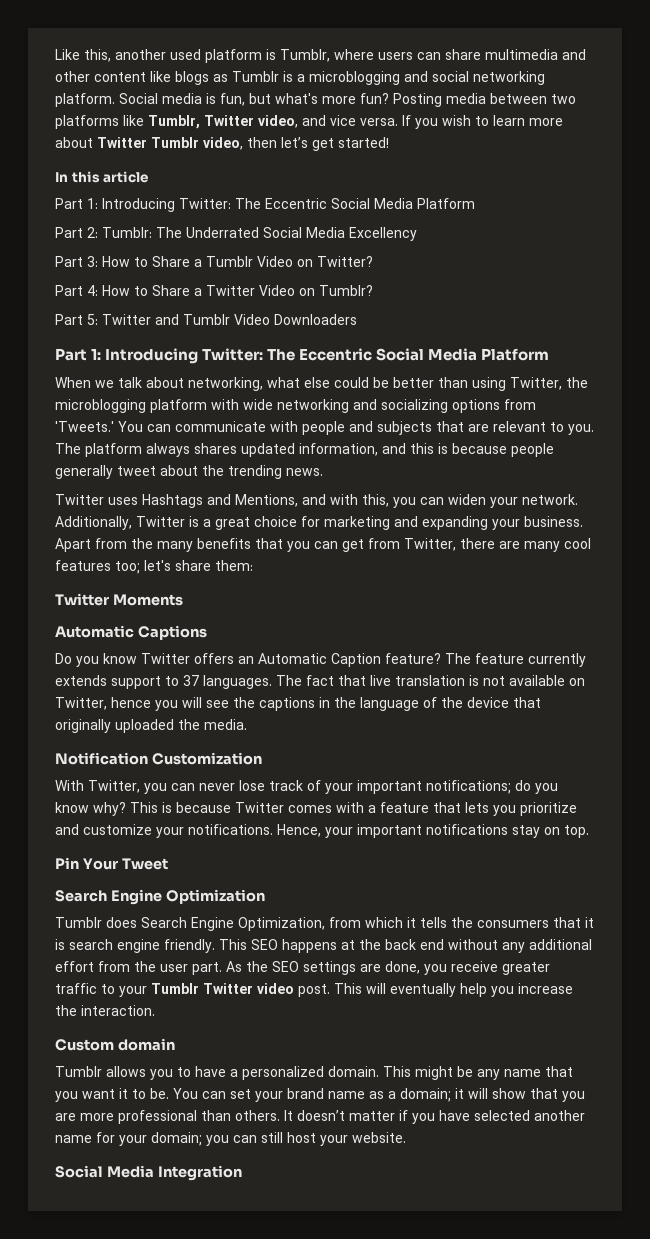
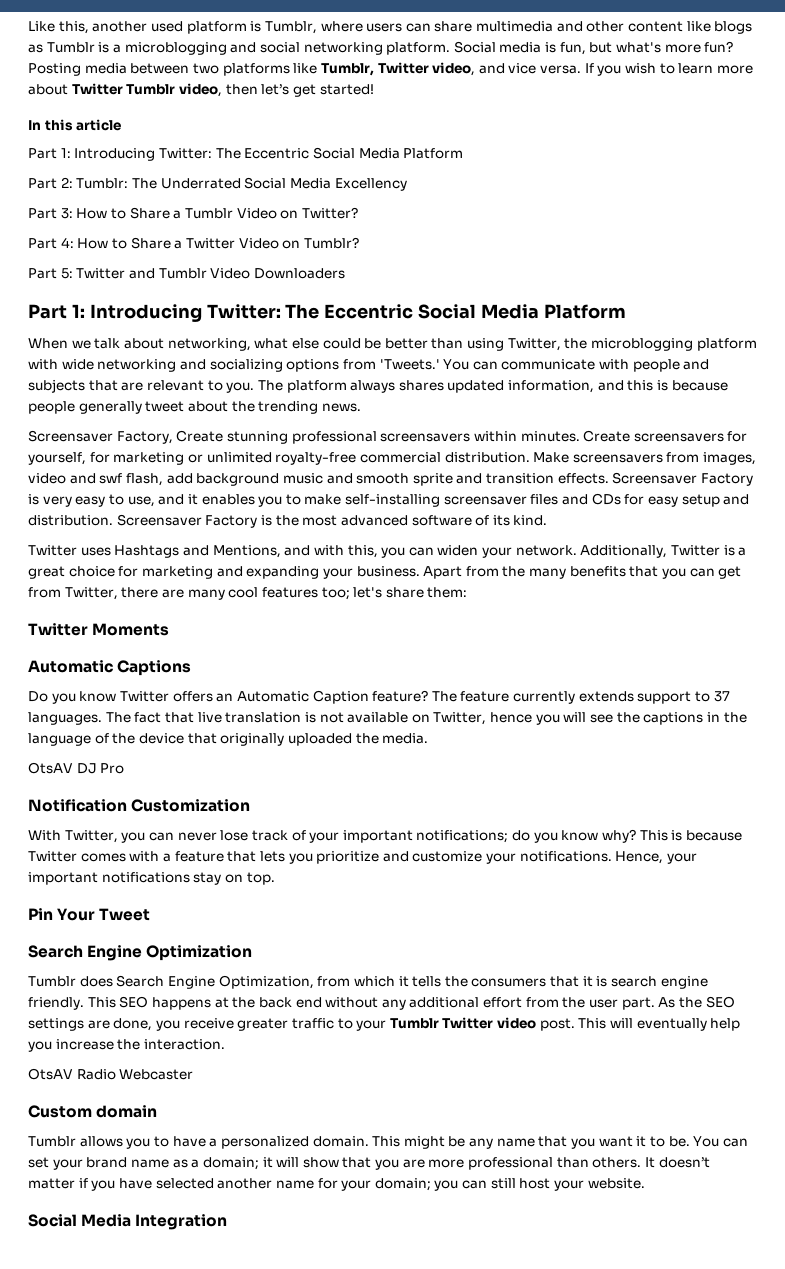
(323, 472) none -> [28,430,748,444] [28,452,757,465] [28,472,754,486] [28,493,750,507] [28,514,548,528] // Screensaver Factory, Create stunning professional screensavers within minutes. Create screensavers for yourself, for marketing or unlimited royalty-free commercial distribution. Make screensavers from images, video and swf flash, add background music and smooth sprite and transition effects. Screensaver Factory is very easy to use, and it enables you to make self-installing screensaver files and CDs for easy setup and distribution. Screensaver Factory is the most advanced software of its kind.
(247, 724) none -> [28,762,125,774] // OtsAV DJ Pro
(155, 1010) none -> [28,1068,194,1080] // OtsAV Radio Webcaster

